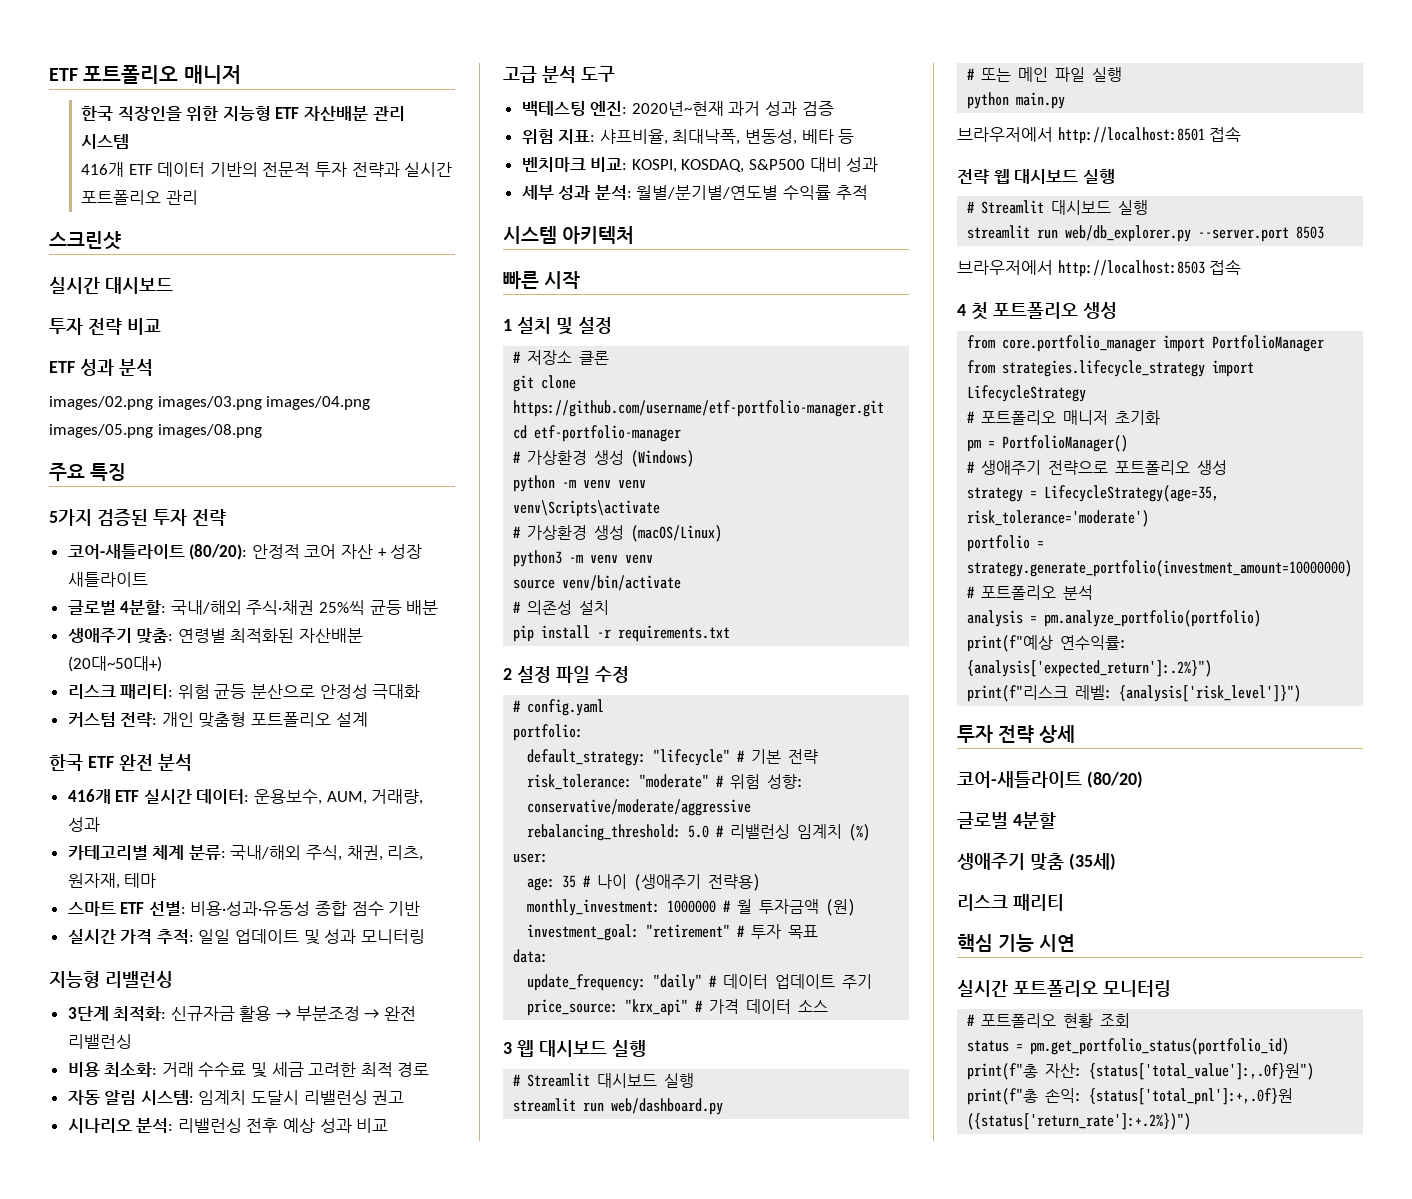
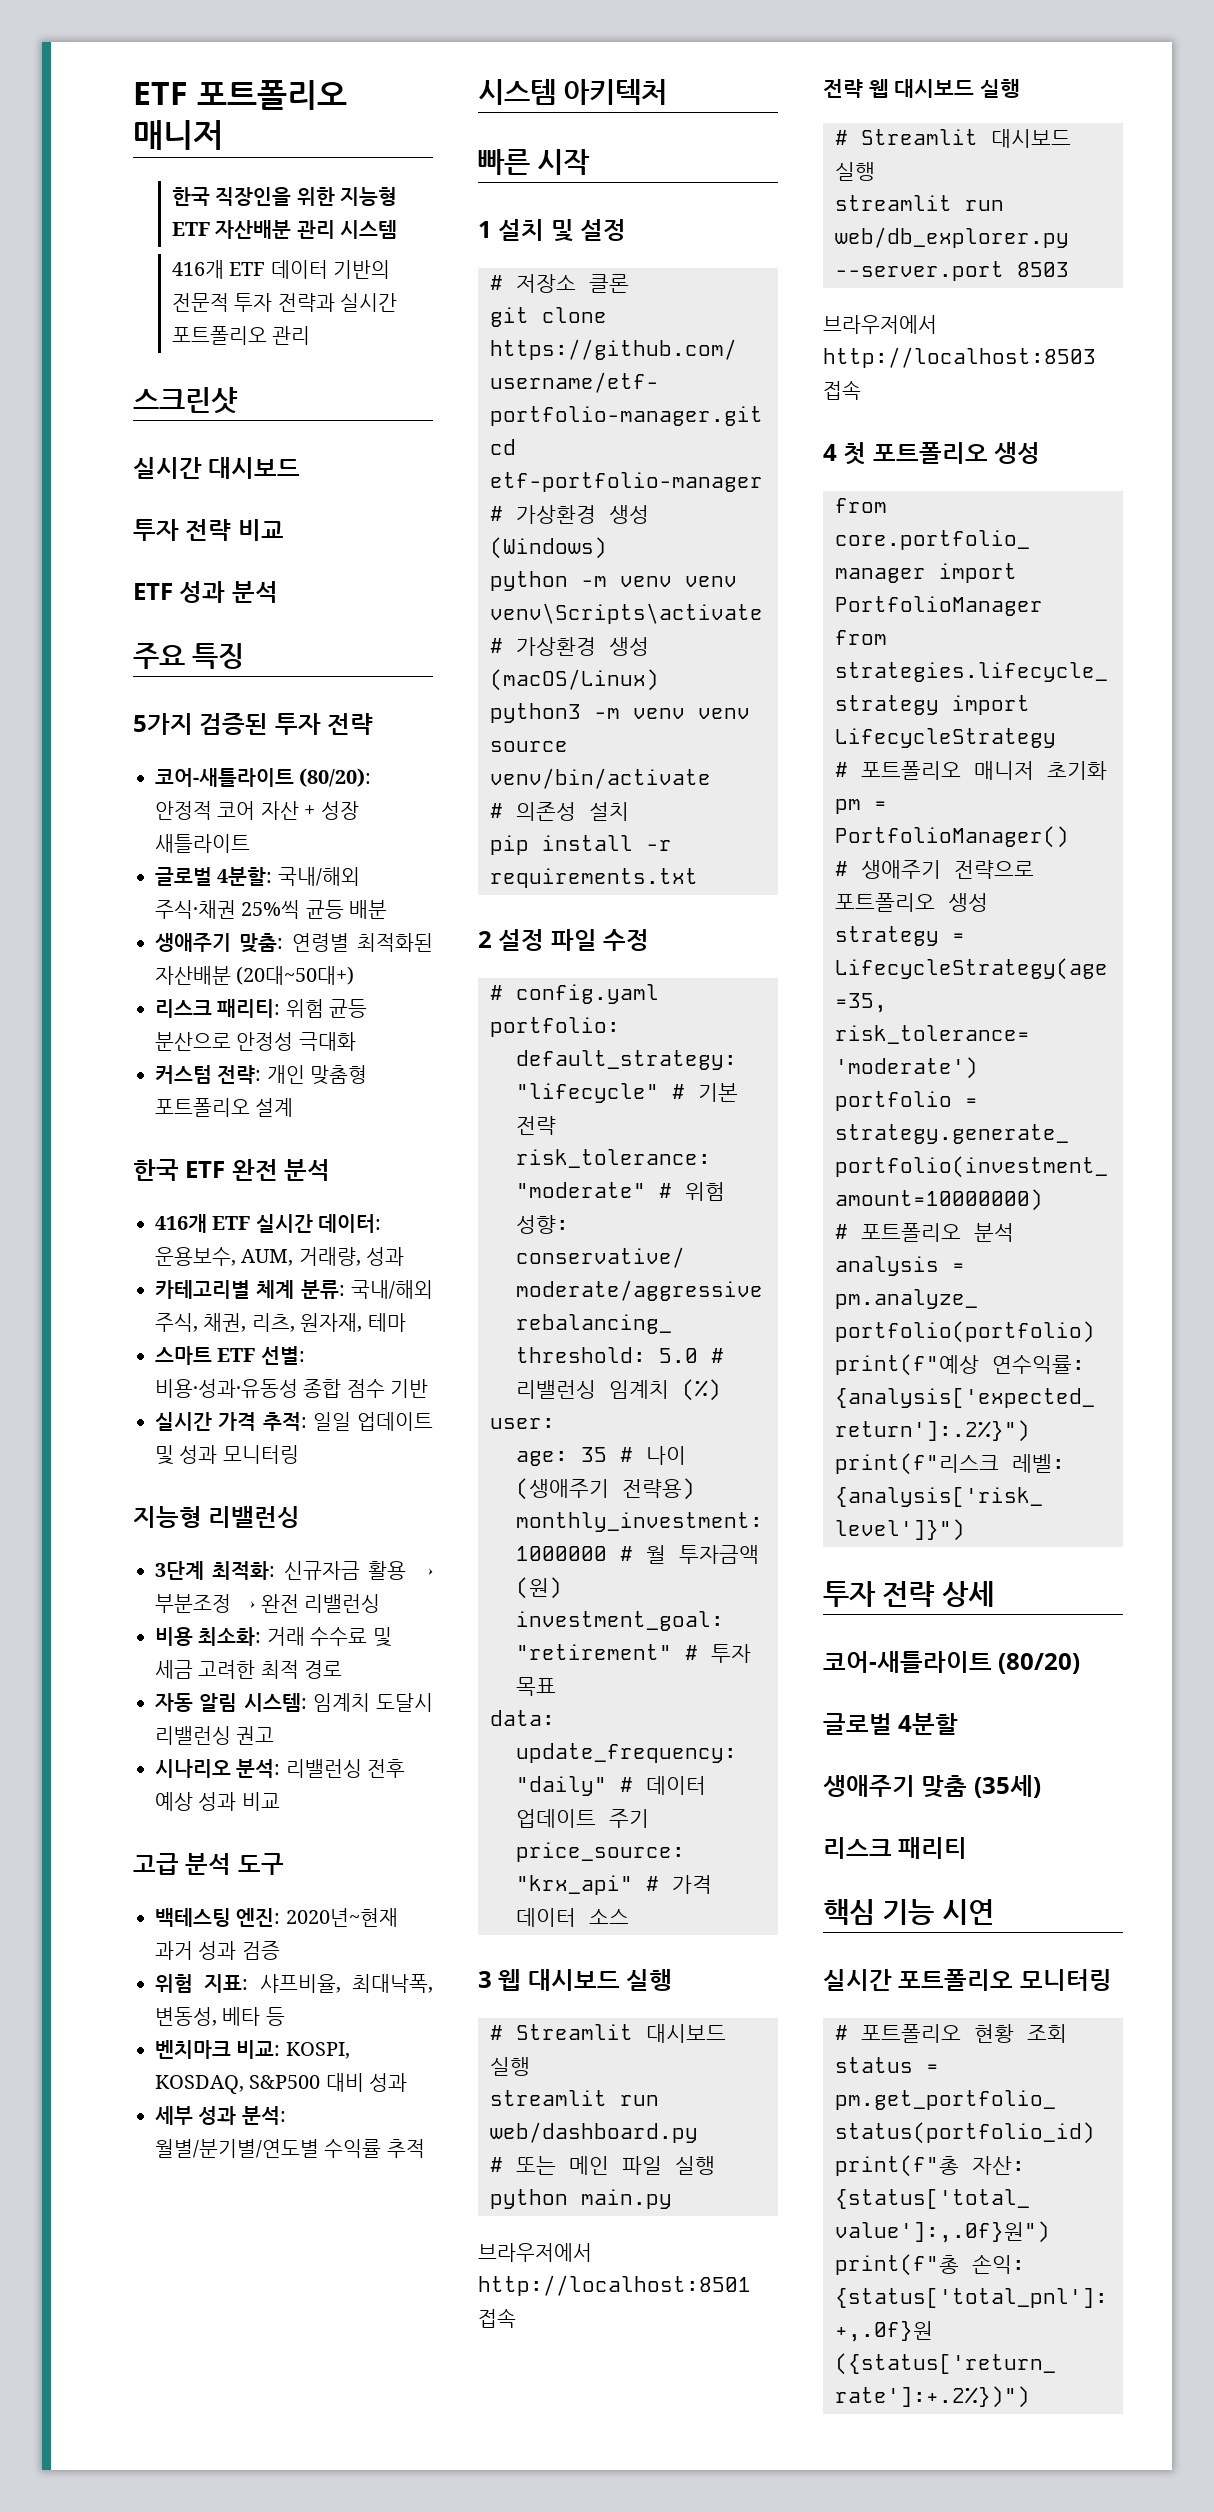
[49,396,371,410] [49,424,262,438] // images/02.png images/03.png images/04.png images/05.png images/08.png -> (278, 592) none

